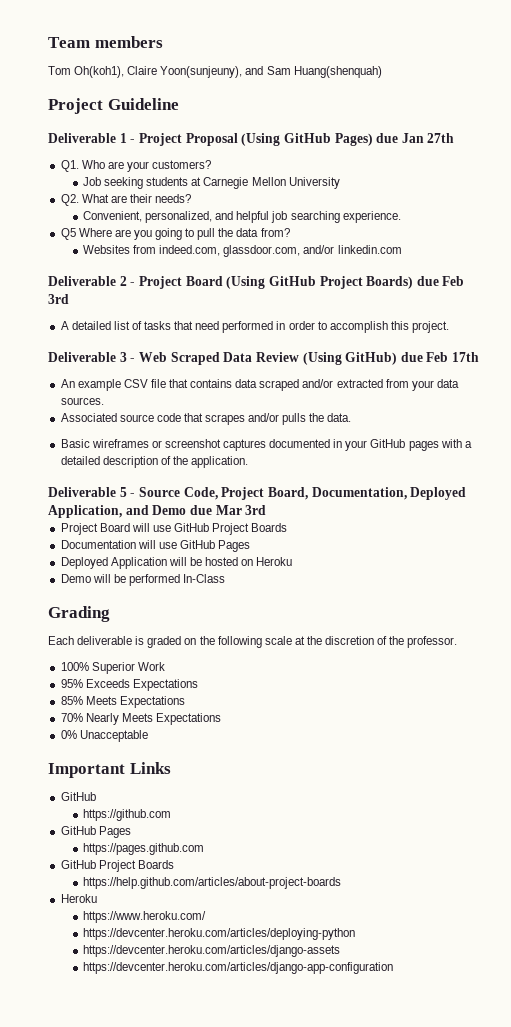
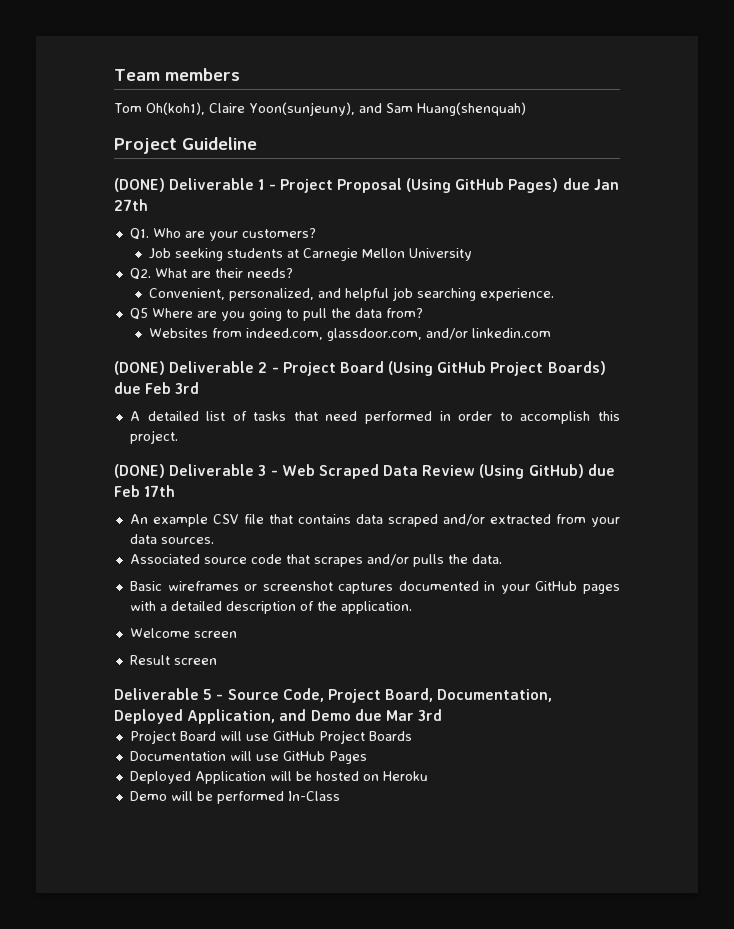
(179, 104) none -> [114,178,165,192] (DONE)
(402, 249) none -> [114,361,165,375] (DONE)
(450, 327) none -> [114,464,165,478] (DONE)
(249, 462) none -> [129,628,237,638] [129,655,217,665] // Welcome screen // Result screen
[48,606,110,622] [48,636,458,648] [60,662,165,674] [60,679,198,691] [60,696,185,708] [60,713,221,725] [60,730,148,742] [48,762,171,778] [60,792,96,801] [83,809,172,821] [60,826,131,838] [83,843,205,855] [60,860,174,872] [83,877,342,889] [60,894,97,903] [83,911,207,923] [83,928,356,940] [83,945,341,957] [83,962,394,974] // Grading // Each deliverable is graded on the following scale at the discretion of the professor. // 100% Superior Work // 95% Exceeds Expectations // 85% Meets Expectations // 70% Nearly Meets Expectations // 0% Unacceptable // Important Links // GitHub // https://github.com // GitHub Pages // https://pages.github.com // GitHub Project Boards // https://help.github.com/articles/about-project-boards // Heroku // https://www.heroku.com/ // https://devcenter.heroku.com/articles/deploying-python // https://devcenter.heroku.com/articles/django-assets // https://devcenter.heroku.com/articles/django-app-configuration -> (340, 796) none

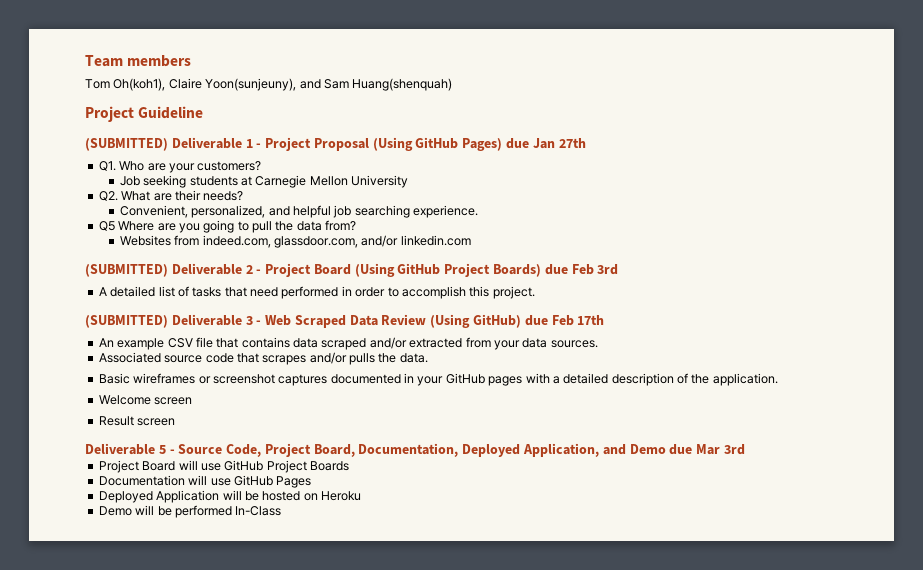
[114,178,165,192] (DONE) -> [85,138,168,151] (SUBMITTED)
[114,361,165,375] (DONE) -> [85,264,168,277] (SUBMITTED)
[114,464,165,478] (DONE) -> [85,315,168,328] (SUBMITTED)

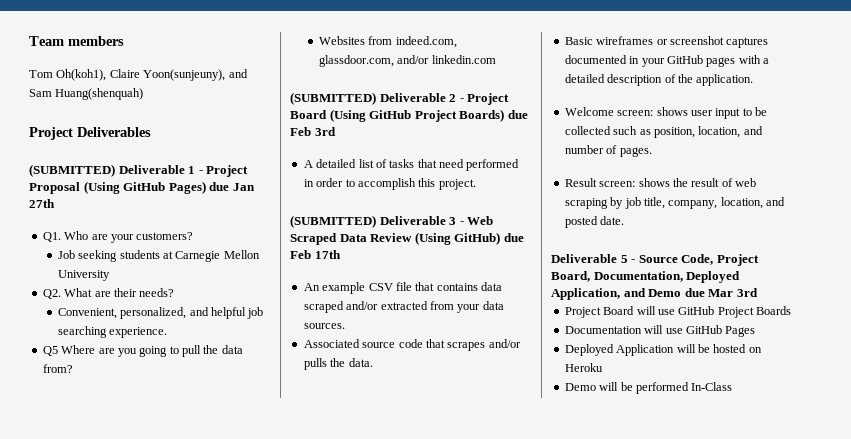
[138,106,204,119] Guideline -> [77,127,151,137] Deliverables
[154,397,193,405] [98,416,176,426] screen // Result screen -> [617,107,767,119] [564,126,763,138] [564,145,652,157] [564,178,756,187] [564,197,785,209] [564,216,625,228] screen: shows user input to be collected such as position, location, and number of pages. // Result screen: shows the result of web scraping by job title, company, location, and posted date.

